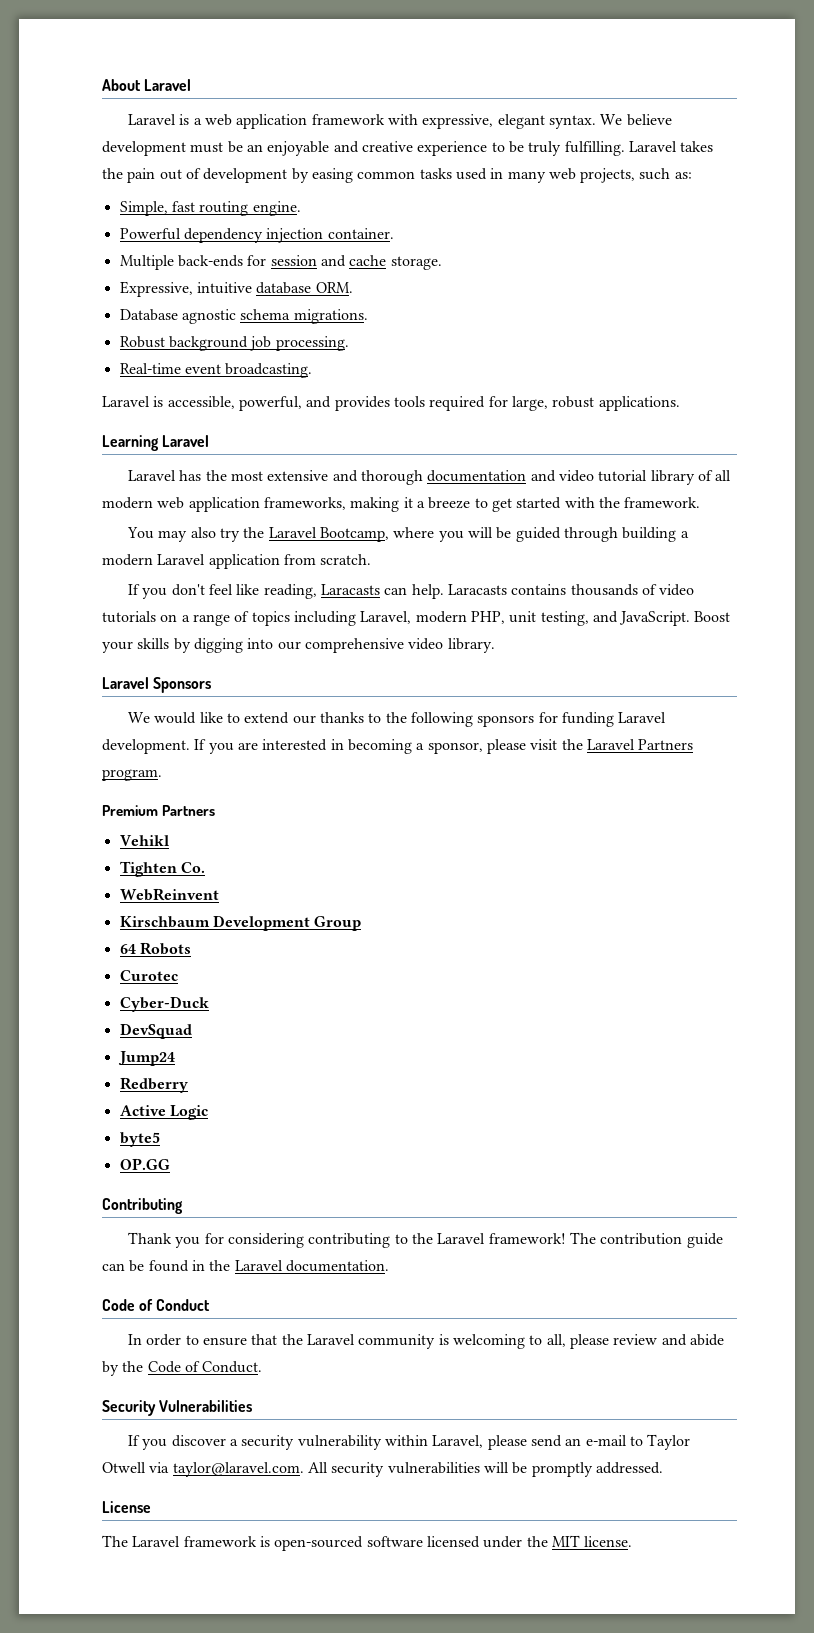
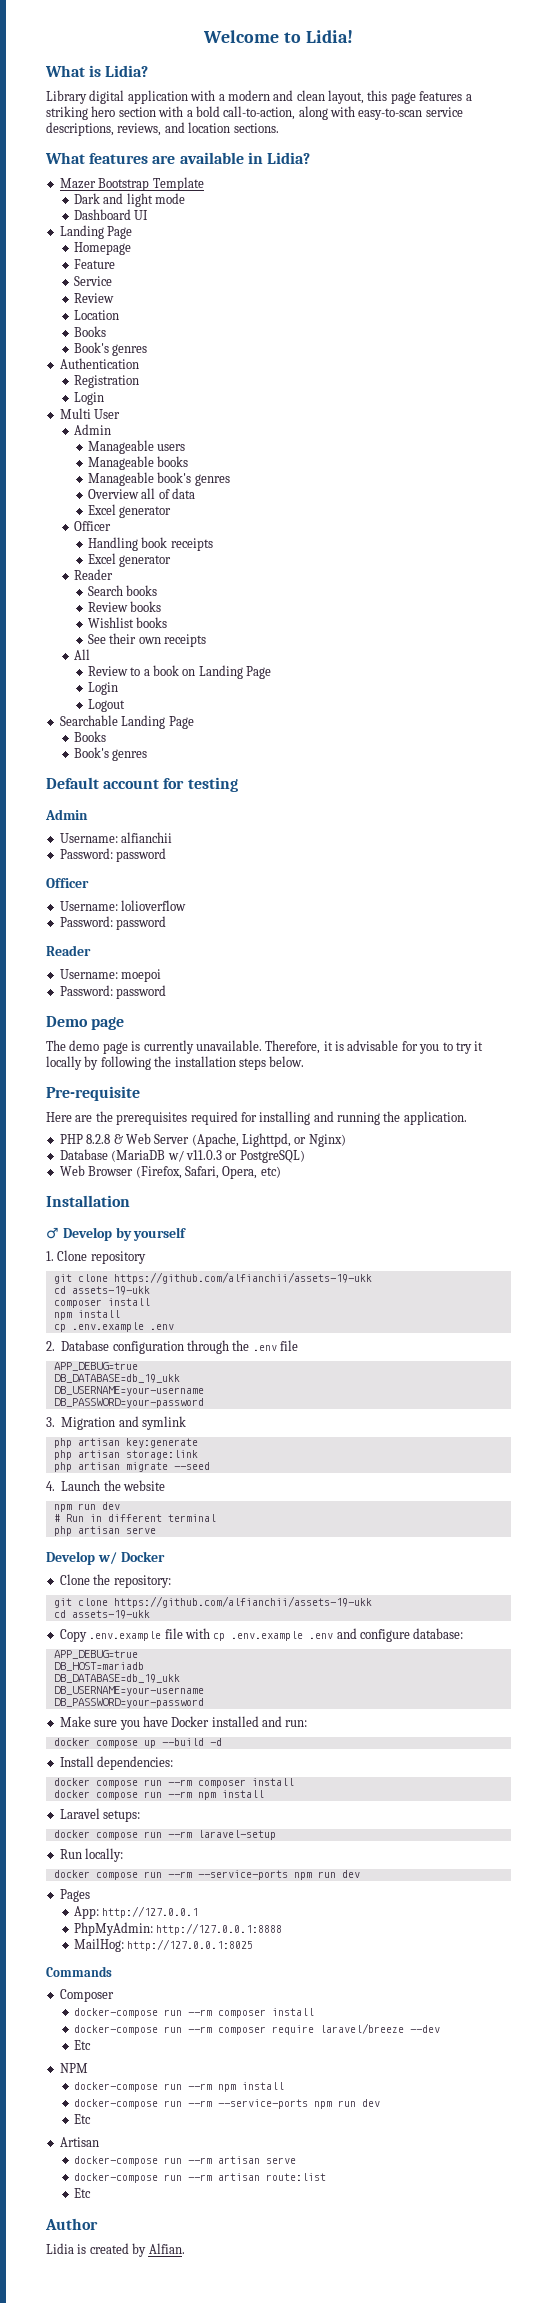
[102,79,192,91] [128,114,672,129] [102,141,714,156] [102,168,692,183] [119,201,301,216] [119,228,394,243] [119,255,442,270] [119,281,353,297] [119,309,368,324] [119,336,349,351] [119,363,313,378] [102,396,680,411] [102,435,210,451] [128,470,732,485] [102,497,701,512] [127,527,689,542] [102,554,372,569] [128,584,695,599] [102,611,731,626] [102,638,495,653] [102,677,212,693] [128,712,667,727] [102,739,694,754] [102,769,162,781] [102,805,216,816] [119,835,169,846] [119,861,205,877] [119,888,219,901] [119,915,362,931] [119,942,191,955] [119,970,178,981] [119,996,209,1012] [119,1023,192,1039] [117,1051,175,1066] [119,1077,188,1093] [119,1105,208,1120] [119,1132,160,1147] [119,1158,170,1170] [102,1198,183,1214] [128,1232,723,1248] [102,1260,389,1272] [102,1299,211,1311] [128,1334,724,1349] [102,1361,263,1376] [102,1400,253,1416] [128,1434,691,1450] [102,1462,663,1477] [102,1501,151,1513] [102,1535,633,1551] About Laravel // Laravel is a web application framework with expressive, elegant syntax. We believe development must be an enjoyable and creative experience to be truly fulfilling. Laravel takes the pain out of development by easing common tasks used in many web projects, such as: // Simple, fast routing engine. // Powerful dependency injection container. // Multiple back-ends for session and cache storage. // Expressive, intuitive database ORM. // Database agnostic schema migrations. // Robust background job processing. // Real-time event broadcasting. // Laravel is accessible, powerful, and provides tools required for large, robust applications. // Learning Laravel // Laravel has the most extensive and thorough documentation and video tutorial library of all modern web application frameworks, making it a breeze to get started with the framework. // You may also try the Laravel Bootcamp, where you will be guided through building a modern Laravel application from scratch. // If you don't feel like reading, Laracasts can help. Laracasts contains thousands of video tutorials on a range of topics including Laravel, modern PHP, unit testing, and JavaScript. Boost your skills by digging into our comprehensive video library. // Laravel Sponsors // We would like to extend our thanks to the following sponsors for funding Laravel development. If you are interested in becoming a sponsor, please visit the Laravel Partners program. // Premium Partners // Vehikl // Tighten Co. // WebReinvent // Kirschbaum Development Group // 64 Robots // Curotec // Cyber-Duck // DevSquad // Jump24 // Redberry // Active Logic // byte5 // OP.GG // Contributing // Thank you for considering contributing to the Laravel framework! The contribution guide can be found in the Laravel documentation. // Code of Conduct // In order to ensure that the Laravel community is welcoming to all, please review and abide by the Code of Conduct. // Security Vulnerabilities // If you discover a security vulnerability within Laravel, please send an e-mail to Taylor Otwell via taylor@laravel.com. All security vulnerabilities will be promptly addressed. // License // The Laravel framework is open-sourced software licensed under the MIT license. -> [203,30,353,43] [45,65,149,77] [46,90,472,104] [46,106,463,120] [46,122,279,136] [45,152,310,164] [59,177,204,191] [73,193,185,207] [73,209,149,220] [59,225,133,239] [73,242,131,255] [73,259,115,269] [73,276,112,286] [73,293,114,303] [73,310,119,320] [73,326,106,337] [73,342,148,356] [59,358,139,369] [73,375,139,388] [73,392,104,405] [59,408,121,419] [73,424,111,435] [87,440,186,454] [87,456,189,470] [87,472,230,486] [87,488,196,499] [87,504,172,518] [73,521,111,531] [87,537,213,551] [87,553,172,567] [73,569,113,580] [87,585,158,596] [87,601,162,612] [87,617,168,628] [87,633,207,647] [73,649,90,660] [87,665,272,679] [87,682,118,695] [87,699,125,712] [59,715,194,729] [73,731,106,742] [73,747,148,761] [46,777,238,792] [45,809,88,820] [59,832,173,843] [59,848,167,862] [46,878,89,888] [59,900,187,911] [59,916,167,930] [46,945,91,956] [59,969,162,982] [59,985,167,999] [46,1016,125,1030] [46,1040,484,1054] [46,1056,305,1070] [46,1086,140,1101] [46,1111,467,1125] [59,1133,346,1147] [59,1149,305,1163] [59,1165,281,1179] [46,1195,130,1207] [46,1227,187,1241] [46,1250,146,1264] [53,1272,372,1284] [53,1286,150,1295] [53,1298,150,1308] [53,1310,120,1320] [53,1322,174,1332] [46,1340,299,1354] [53,1362,138,1371] [53,1374,180,1383] [53,1386,204,1396] [53,1398,204,1408] [46,1416,186,1430] [53,1438,198,1448] [53,1450,198,1460] [53,1462,210,1472] [46,1480,165,1491] [53,1502,120,1512] [53,1514,216,1522] [53,1526,156,1536] [46,1551,165,1565] [59,1574,171,1588] [53,1596,372,1608] [53,1610,150,1619] [59,1628,464,1642] [53,1650,138,1659] [53,1662,144,1671] [53,1674,180,1683] [53,1686,204,1696] [53,1698,204,1708] [59,1716,308,1730] [53,1738,222,1748] [59,1756,174,1770] [53,1778,294,1788] [53,1790,264,1800] [59,1808,141,1822] [53,1830,276,1840] [59,1848,124,1862] [53,1870,360,1880] [59,1889,90,1902] [73,1906,199,1919] [73,1922,283,1936] [73,1938,254,1952] [46,1966,112,1977] [59,1989,114,2002] [73,2008,314,2018] [73,2023,440,2035] [73,2040,91,2050] [59,2063,88,2073] [73,2082,284,2092] [73,2099,380,2109] [73,2114,91,2124] [59,2137,99,2147] [73,2156,296,2166] [73,2173,326,2183] [73,2188,91,2198] [45,2218,98,2230] [46,2243,185,2257] Welcome to Lidia! // What is Lidia? // Library digital application with a modern and clean layout, this page features a striking hero section with a bold call-to-action, along with easy-to-scan service descriptions, reviews, and location sections. // What features are available in Lidia? // Mazer Bootstrap Template // Dark and light mode // Dashboard UI // Landing Page // Homepage // Feature // Service // Review // Location // Books // Book's genres // Authentication // Registration // Login // Multi User // Admin // Manageable users // Manageable books // Manageable book's genres // Overview all of data // Excel generator // Officer // Handling book receipts // Excel generator // Reader // Search books // Review books // Wishlist books // See their own receipts // All // Review to a book on Landing Page // Login // Logout // Searchable Landing Page // Books // Book's genres // Default account for testing // Admin // Username: alfianchii // Password: password // Officer // Username: lolioverflow // Password: password // Reader // Username: moepoi // Password: password // Demo page // The demo page is currently unavailable. Therefore, it is advisable for you to try it locally by following the installation steps below. // Pre-requisite // Here are the prerequisites required for installing and running the application. // PHP 8.2.8 & Web Server (Apache, Lighttpd, or Nginx) // Database (MariaDB w/ v11.0.3 or PostgreSQL) // Web Browser (Firefox, Safari, Opera, etc) // Installation // ♂ Develop by yourself // 1. Clone repository // git clone https://github.com/alfianchii/assets-19-ukk // cd assets-19-ukk // composer install // npm install // cp .env.example .env // 2. Database configuration through the .env file // APP_DEBUG=true // DB_DATABASE=db_19_ukk // DB_USERNAME=your-username // DB_PASSWORD=your-password // 3. Migration and symlink // php artisan key:generate // php artisan storage:link // php artisan migrate --seed // 4. Launch the website // npm run dev // # Run in different terminal // php artisan serve // Develop w/ Docker // Clone the repository: // git clone https://github.com/alfianchii/assets-19-ukk // cd assets-19-ukk // Copy .env.example file with cp .env.example .env and configure database: // APP_DEBUG=true // DB_HOST=mariadb // DB_DATABASE=db_19_ukk // DB_USERNAME=your-username // DB_PASSWORD=your-password // Make sure you have Docker installed and run: // docker compose up --build -d // Install dependencies: // docker compose run --rm composer install // docker compose run --rm npm install // Laravel setups: // docker compose run --rm laravel-setup // Run locally: // docker compose run --rm --service-ports npm run dev // Pages // App: http://127.0.0.1 // PhpMyAdmin: http://127.0.0.1:8888 // MailHog: http://127.0.0.1:8025 // Commands // Composer // docker-compose run --rm composer install // docker-compose run --rm composer require laravel/breeze --dev // Etc // NPM // docker-compose run --rm npm install // docker-compose run --rm --service-ports npm run dev // Etc // Artisan // docker-compose run --rm artisan serve // docker-compose run --rm artisan route:list // Etc // Author // Lidia is created by Alfian.

